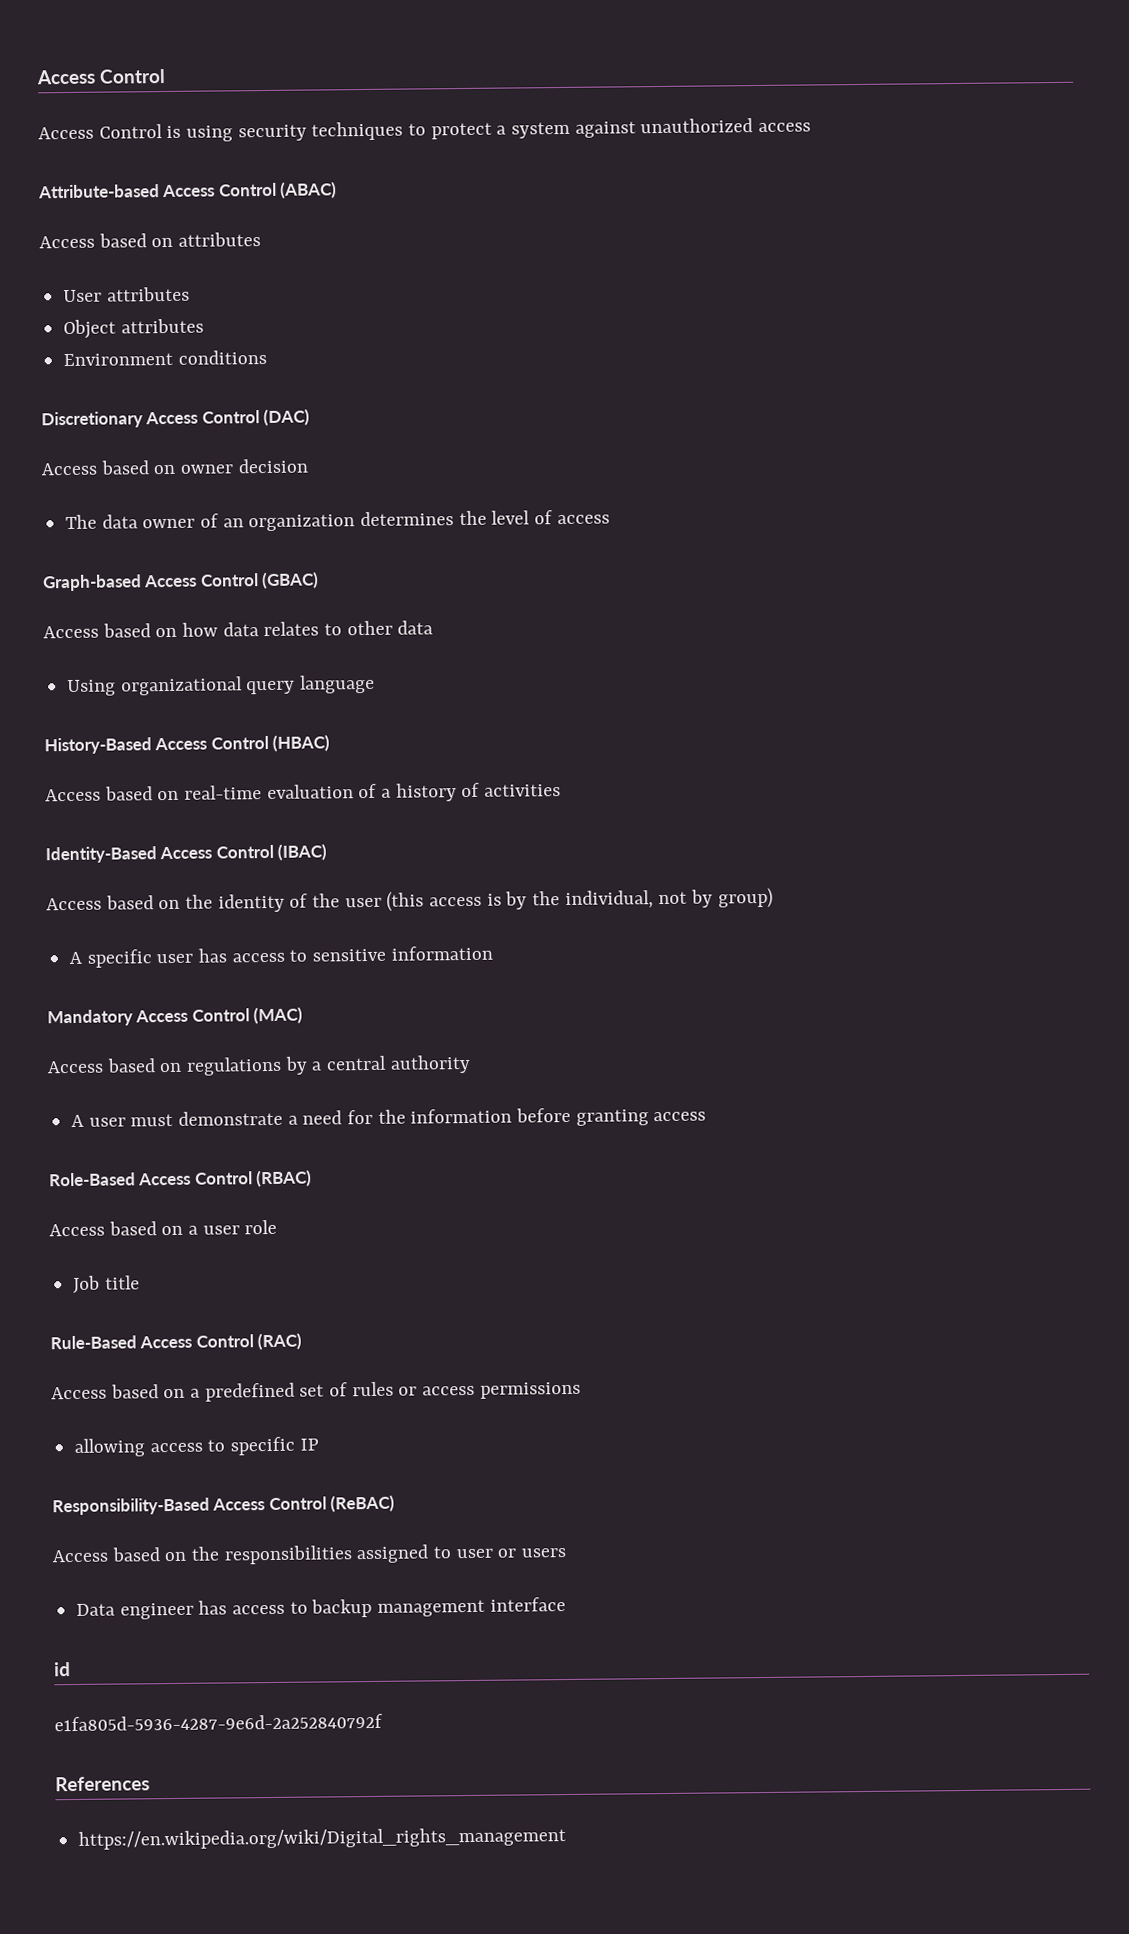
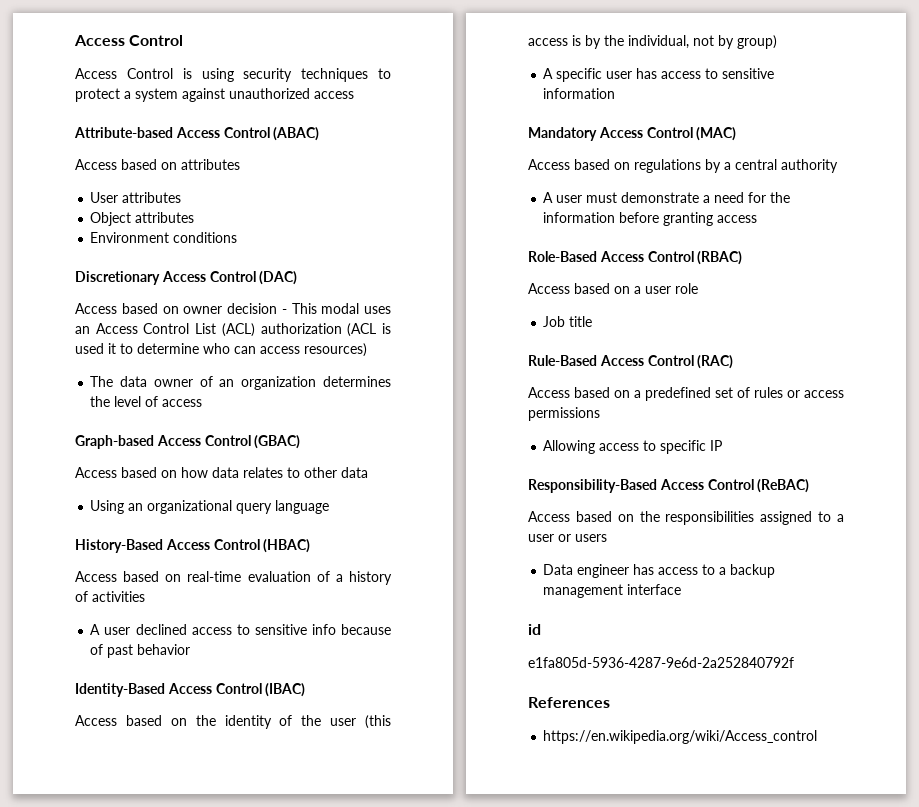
(308, 466) none -> [281,303,391,314] [75,323,391,337] [75,343,367,357] - This modal uses an Access Control List (ACL) authorization (ACL is used it to determine who can access resources)
(117, 688) none -> [128,503,144,511] an
(562, 790) none -> [90,624,391,635] [90,644,191,658] // A user declined access to sensitive info because of past behavior
[74,1438,146,1457] allowing -> [543,440,596,454] Allowing
(452, 1552) none -> [837,514,844,522] a
(308, 1607) none -> [719,567,727,575] a
[78,1827,567,1850] https://en.wikipedia.org/wiki/Digital_rights_management -> [543,730,818,744] https://en.wikipedia.org/wiki/Access_control

